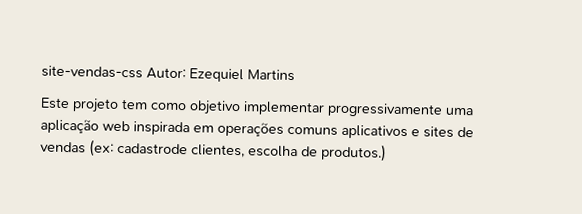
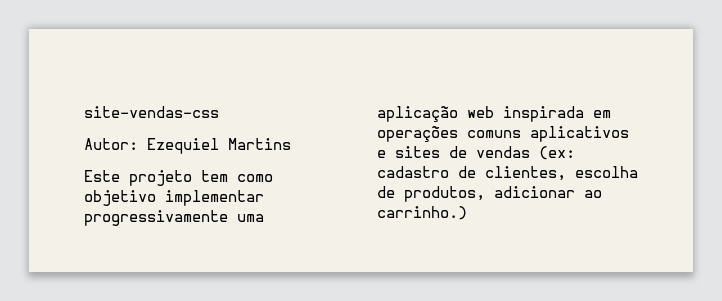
(143, 72) none -> (219, 112) //
[117,142,188,156] cadastrode -> [377,166,476,178] cadastro de
[321,143,387,162] produtos.) -> [404,186,602,202] [377,206,467,220] produtos, adicionar ao carrinho.)

